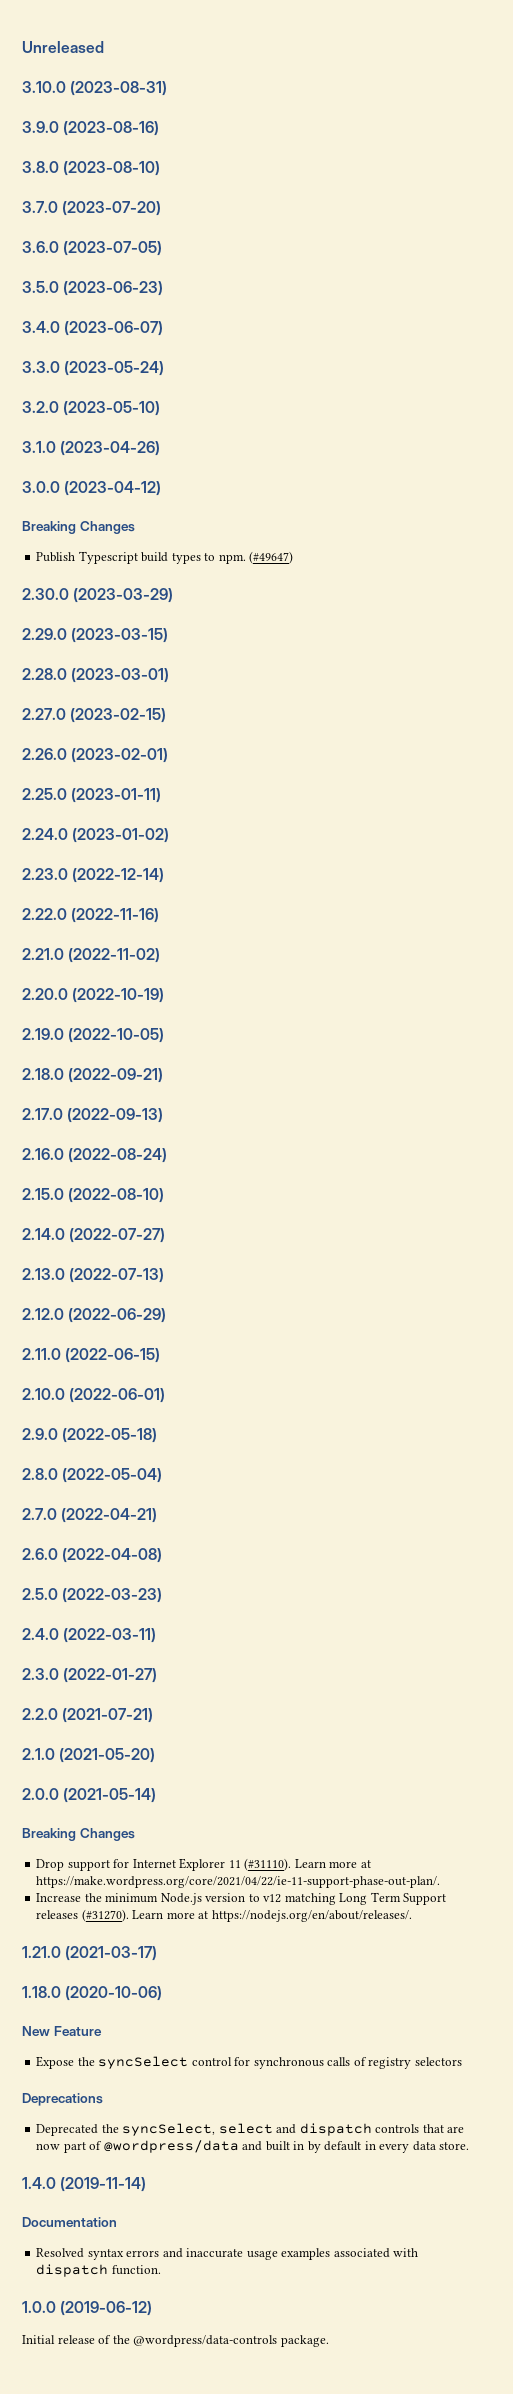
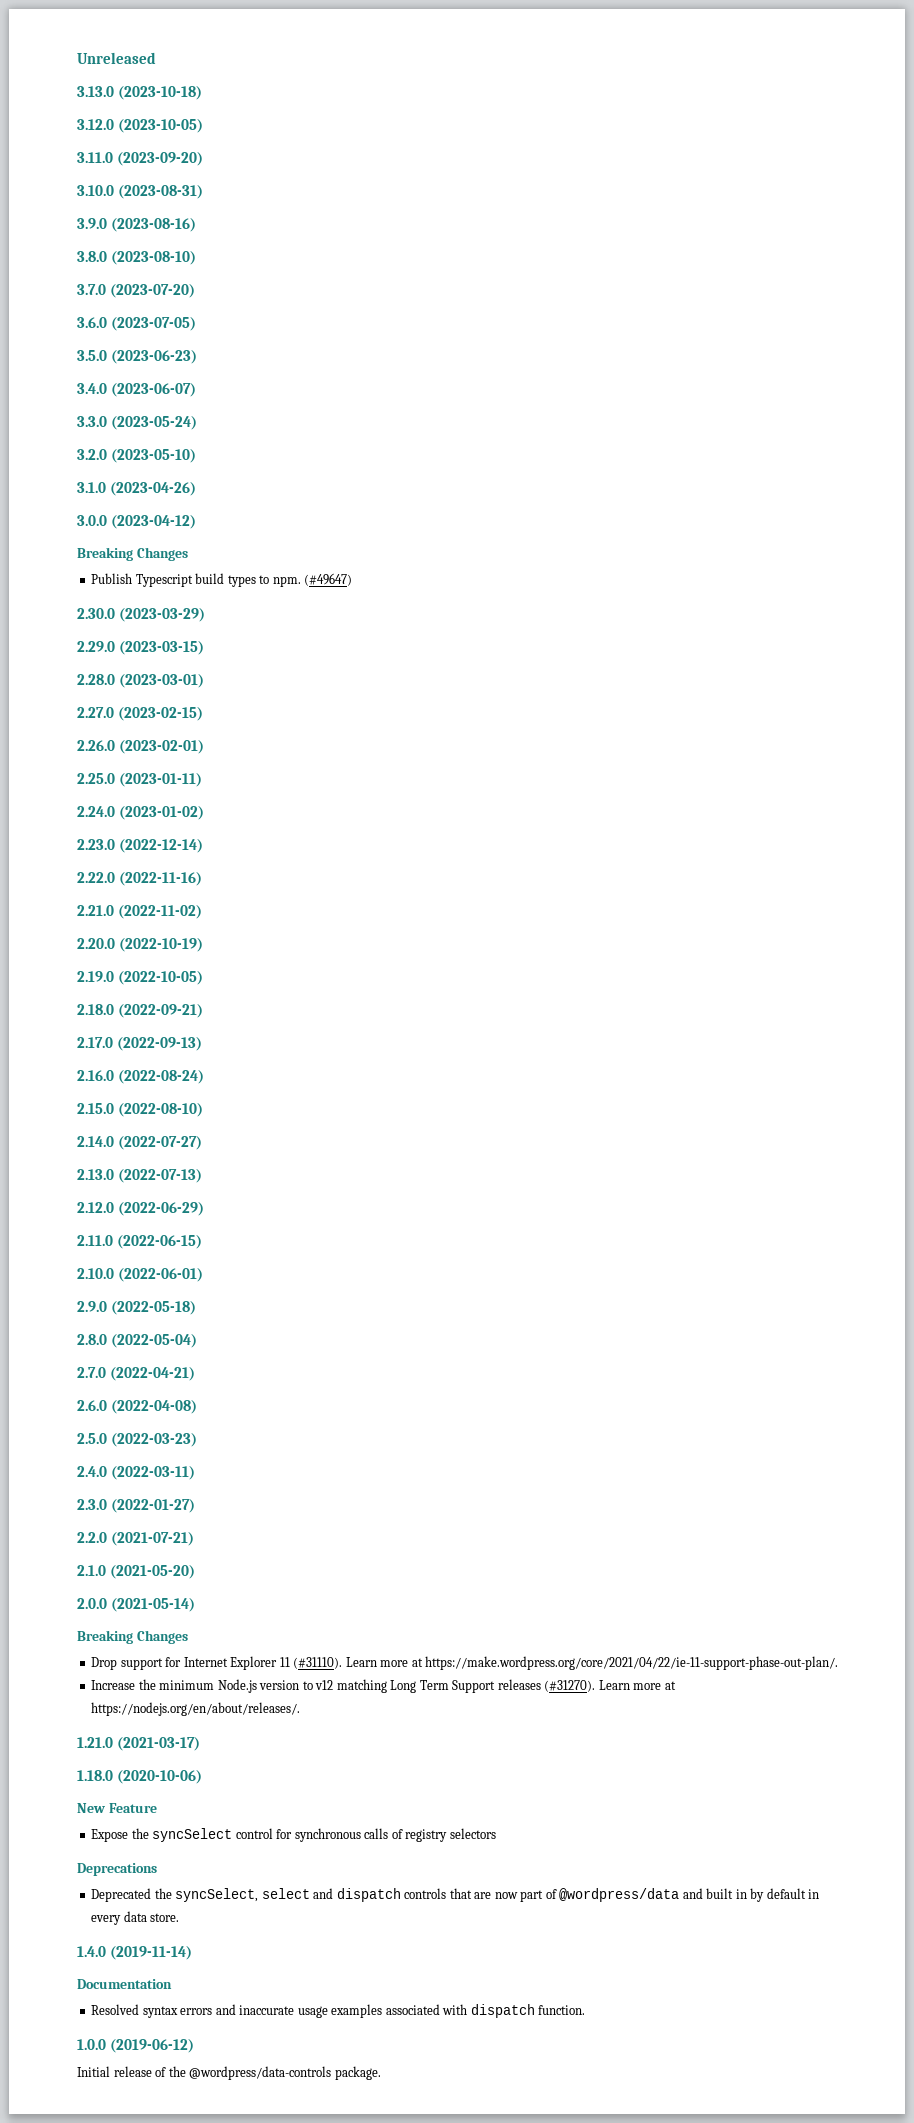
(104, 47) none -> [77,86,203,100] [77,119,204,133] [77,152,204,166] // 3.13.0 (2023-10-18) // 3.12.0 (2023-10-05) // 3.11.0 (2023-09-20)

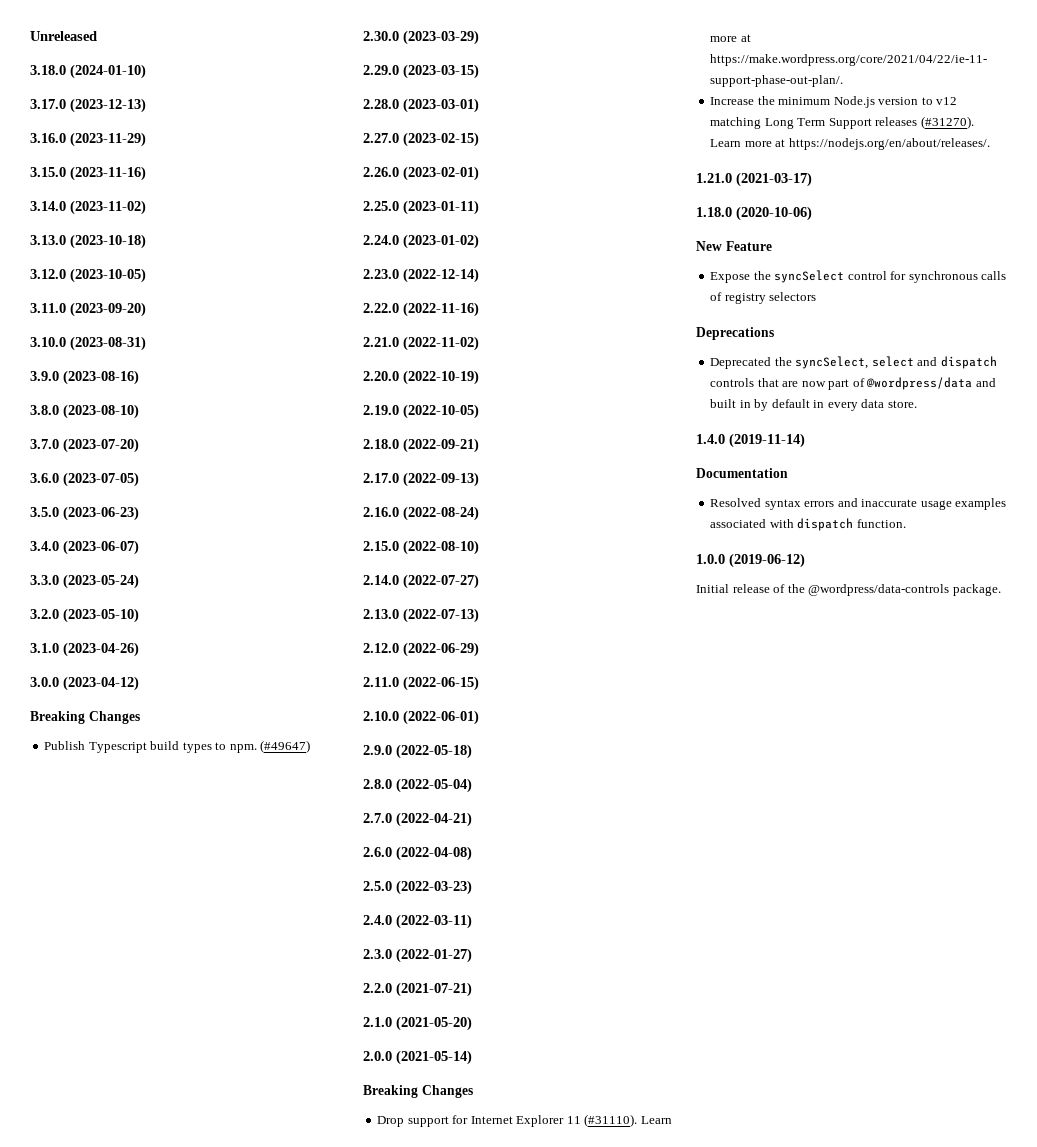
(156, 58) none -> [30,64,146,79] [30,98,146,113] [30,132,146,147] [30,166,146,181] [30,200,146,215] // 3.18.0 (2024-01-10) // 3.17.0 (2023-12-13) // 3.16.0 (2023-11-29) // 3.15.0 (2023-11-16) // 3.14.0 (2023-11-02)

